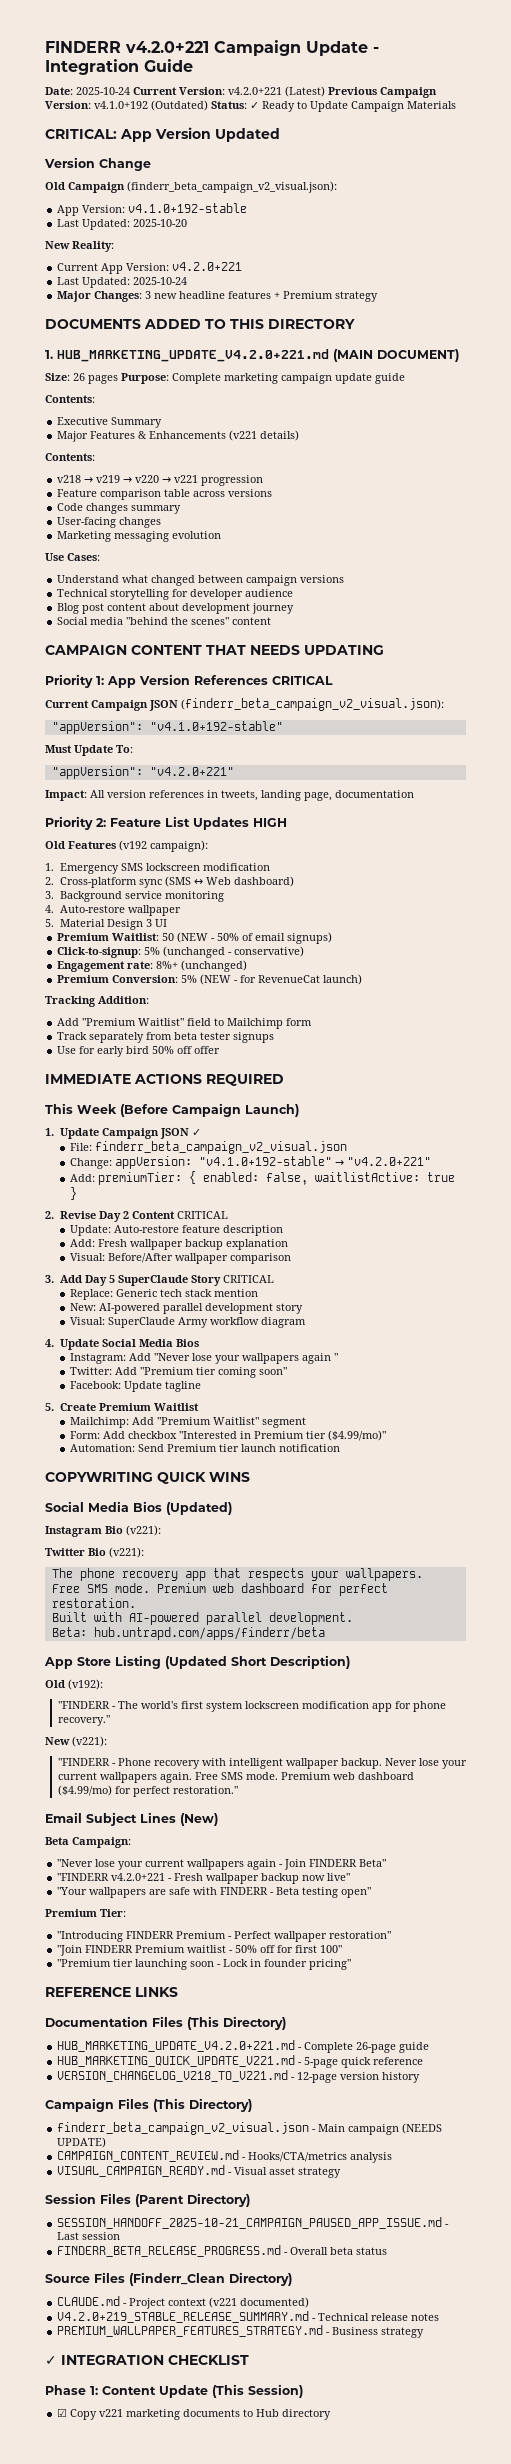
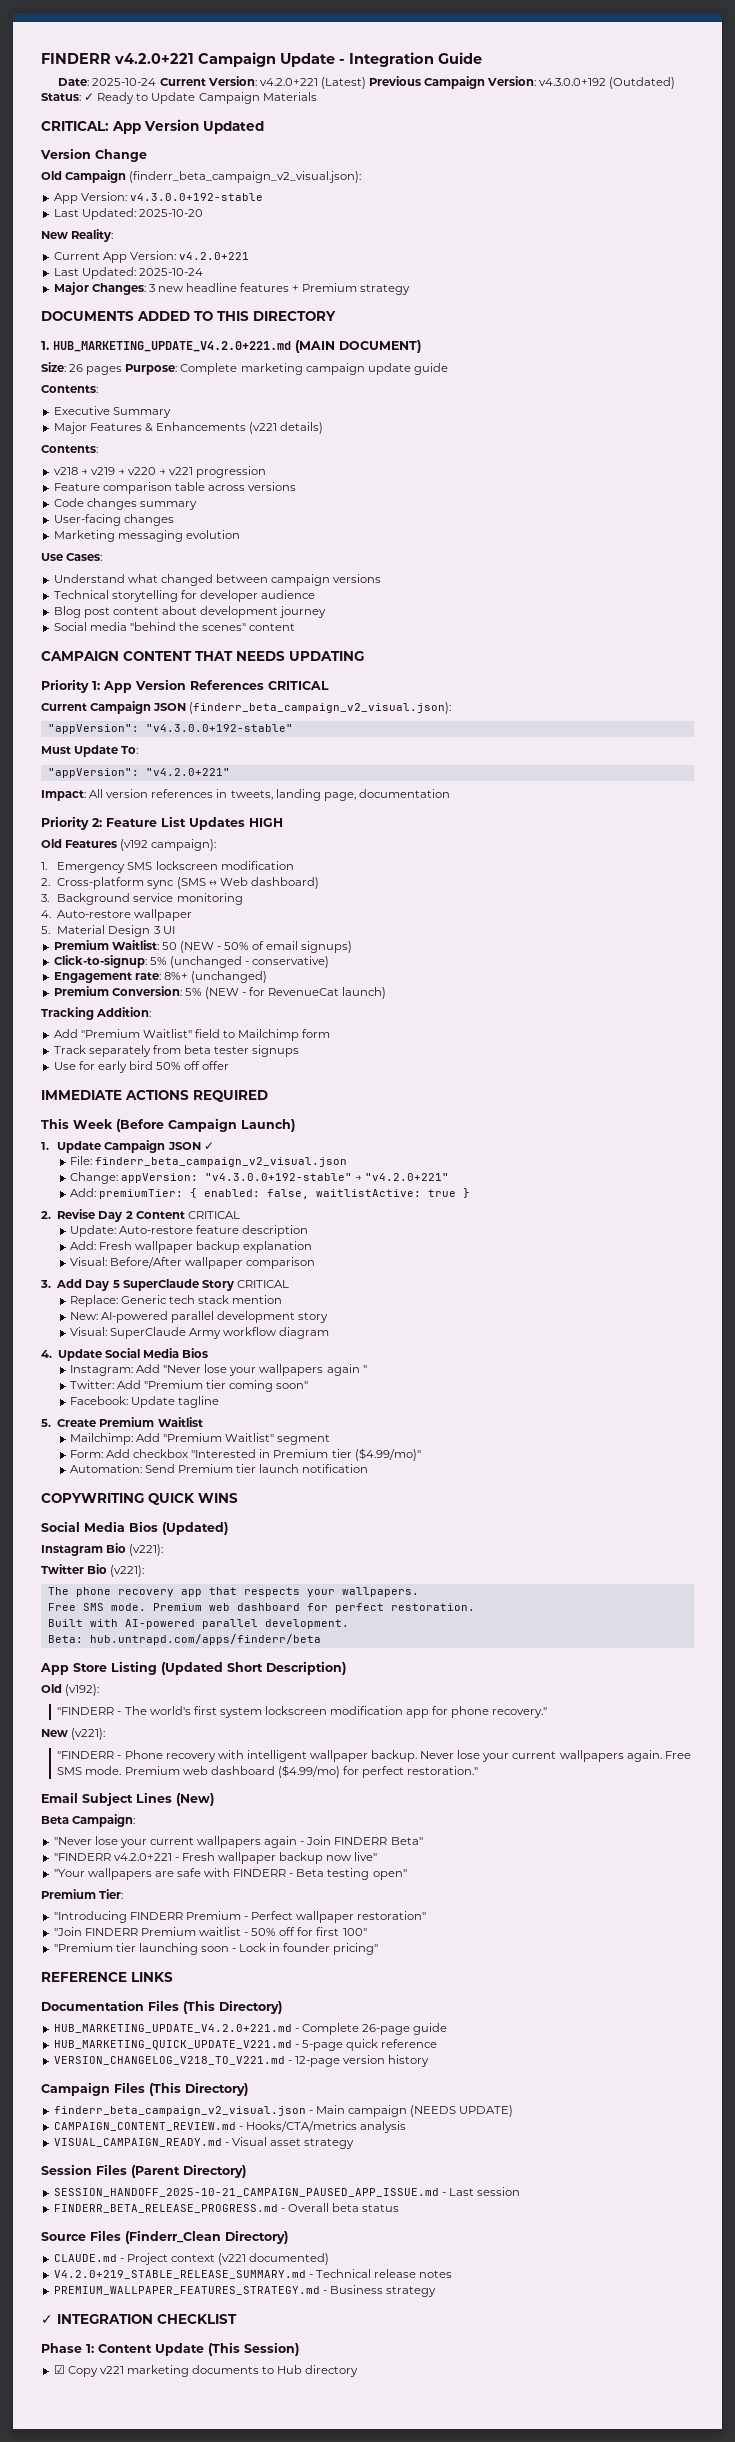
[94,101,148,109] v4.1.0+192 -> [539,78,607,86] v4.3.0.0+192
[128,203,248,213] v4.1.0+192-stable -> [129,193,263,201] v4.3.0.0+192-stable
[149,721,283,731] "v4.1.0+192-stable" -> [145,724,293,732] "v4.3.0.0+192-stable"
[198,1156,332,1166] "v4.1.0+192-stable" -> [205,1173,353,1181] "v4.3.0.0+192-stable"

